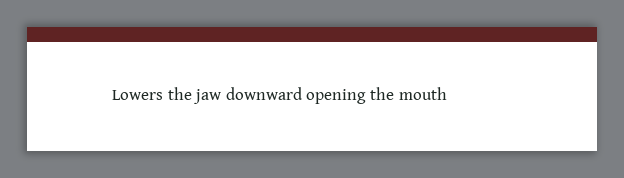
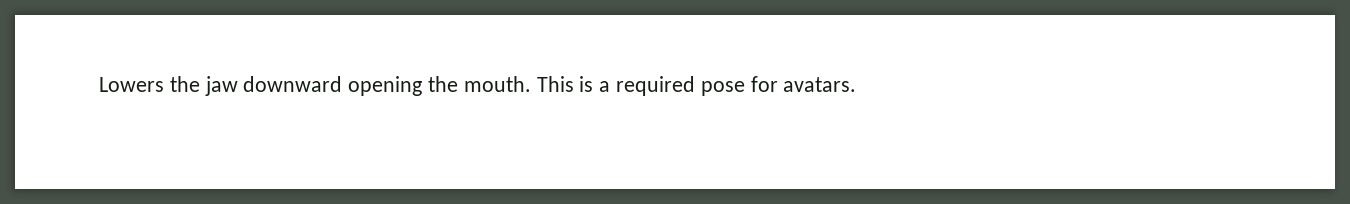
[398,87,447,100] mouth -> [463,76,857,96] mouth. This is a required pose for avatars.

